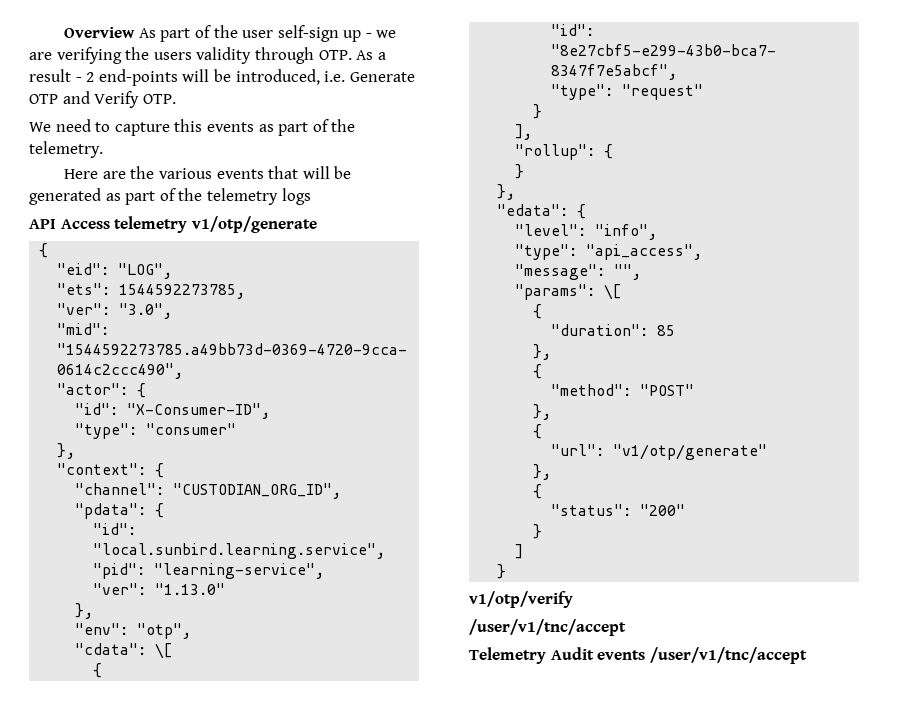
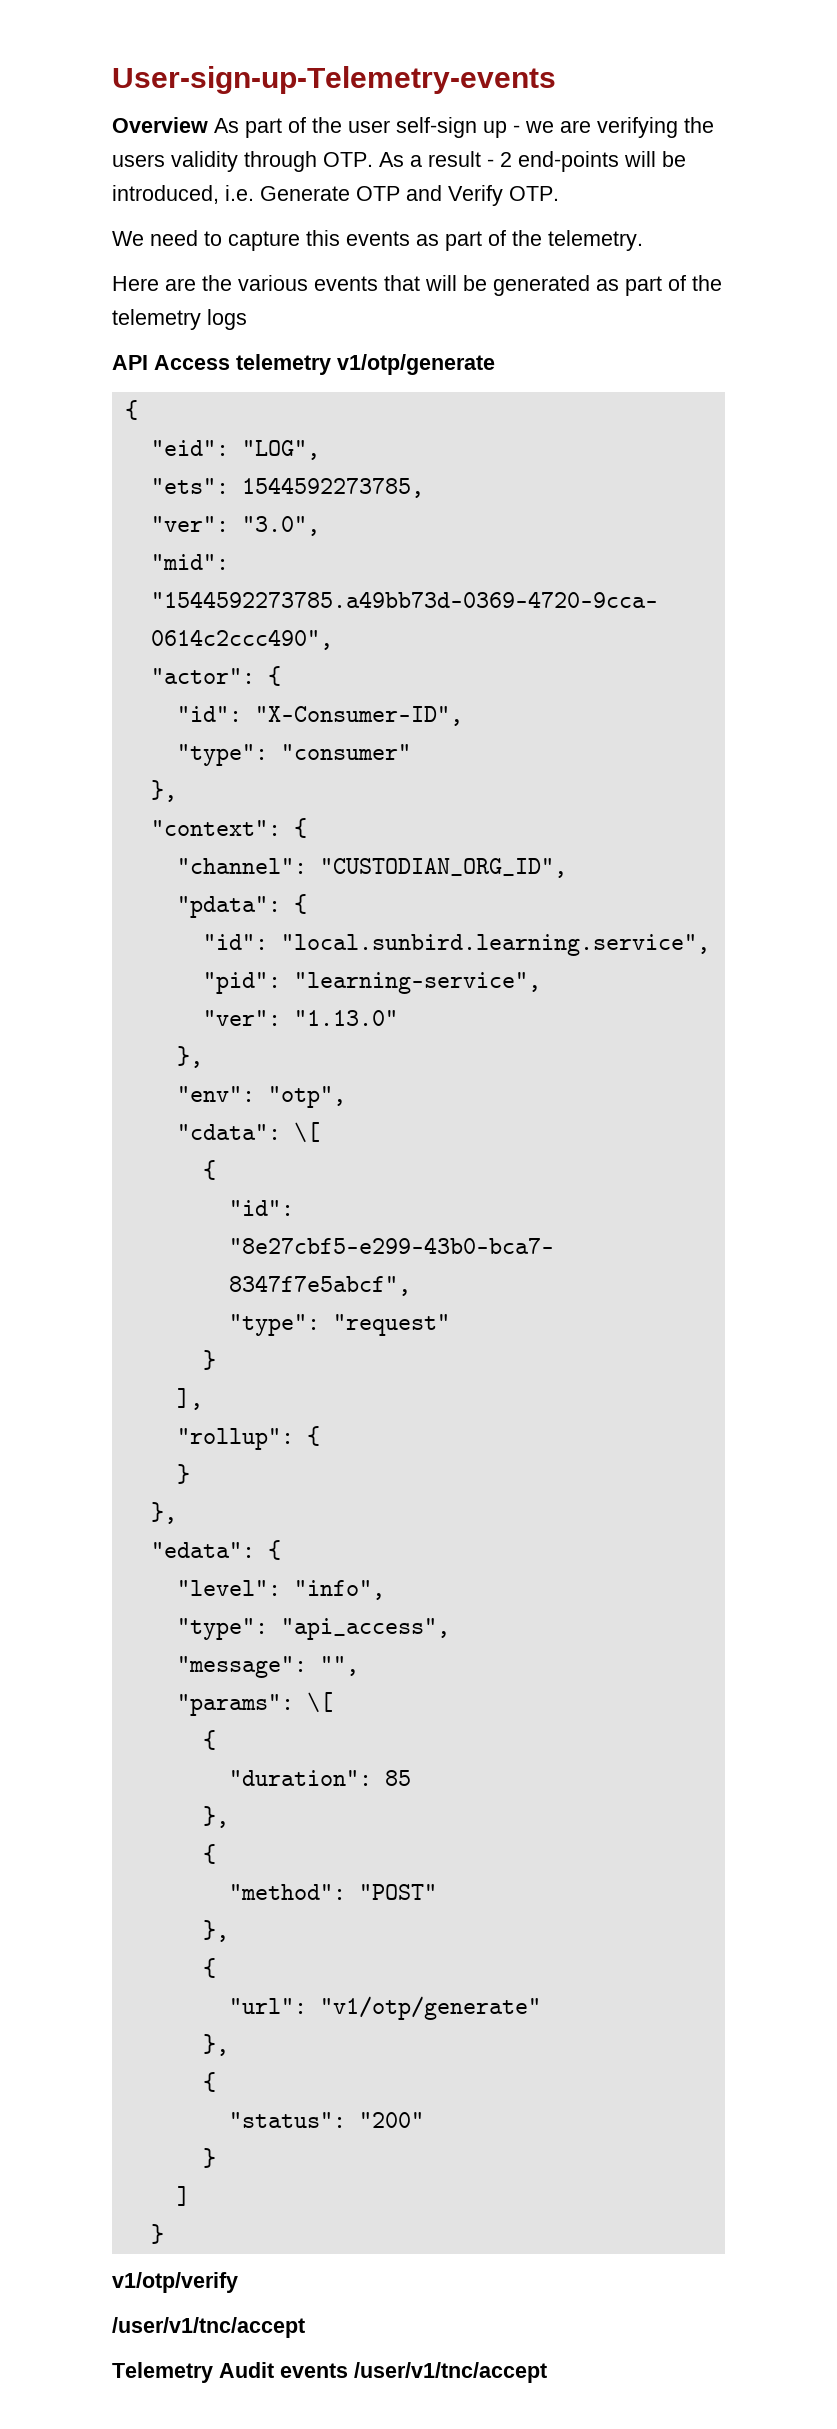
(64, 32) none -> [112,66,556,94] User-sign-up-Telemetry-events //

